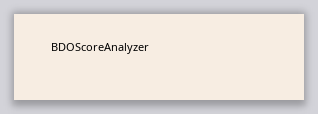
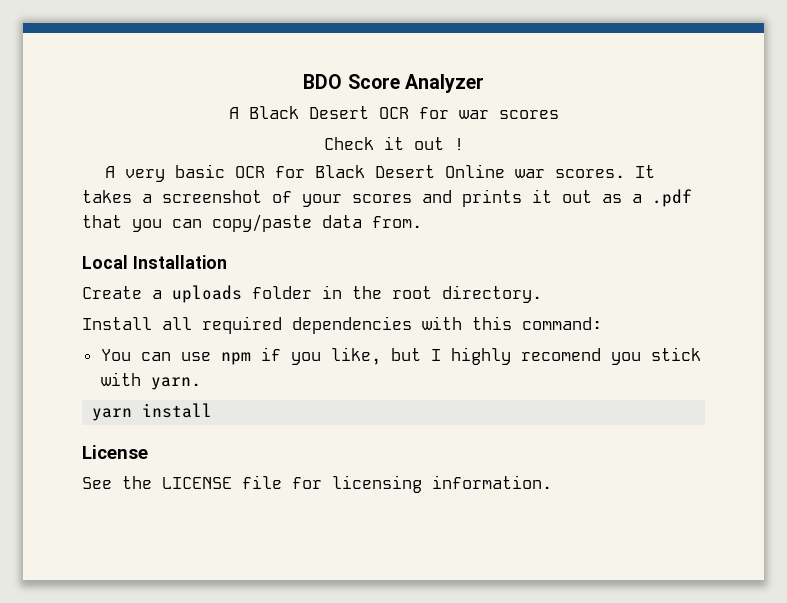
[51,43,149,54] BDOScoreAnalyzer -> [303,74,484,93] [228,106,559,119] [323,136,464,150] [104,164,655,182] [82,189,692,207] [82,214,422,232] [82,255,227,269] [82,285,542,303] [82,316,602,334] [100,347,701,365] [100,372,201,390] [92,403,213,421] [82,445,148,459] [82,475,552,493] BDO Score Analyzer // A Black Desert OCR for war scores // Check it out ! // A very basic OCR for Black Desert Online war scores. It takes a screenshot of your scores and prints it out as a .pdf that you can copy/paste data from. // Local Installation // Create a uploads folder in the root directory. // Install all required dependencies with this command: // You can use npm if you like, but I highly recomend you stick with yarn. // yarn install // License // See the LICENSE file for licensing information.

